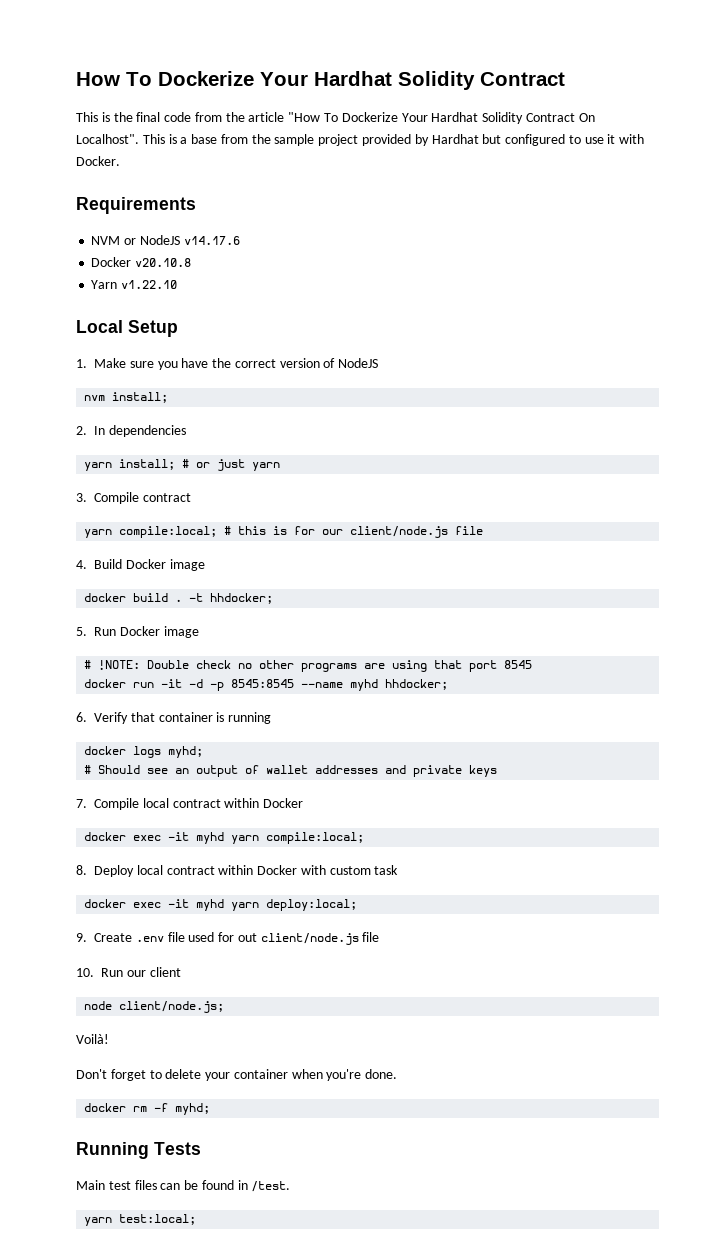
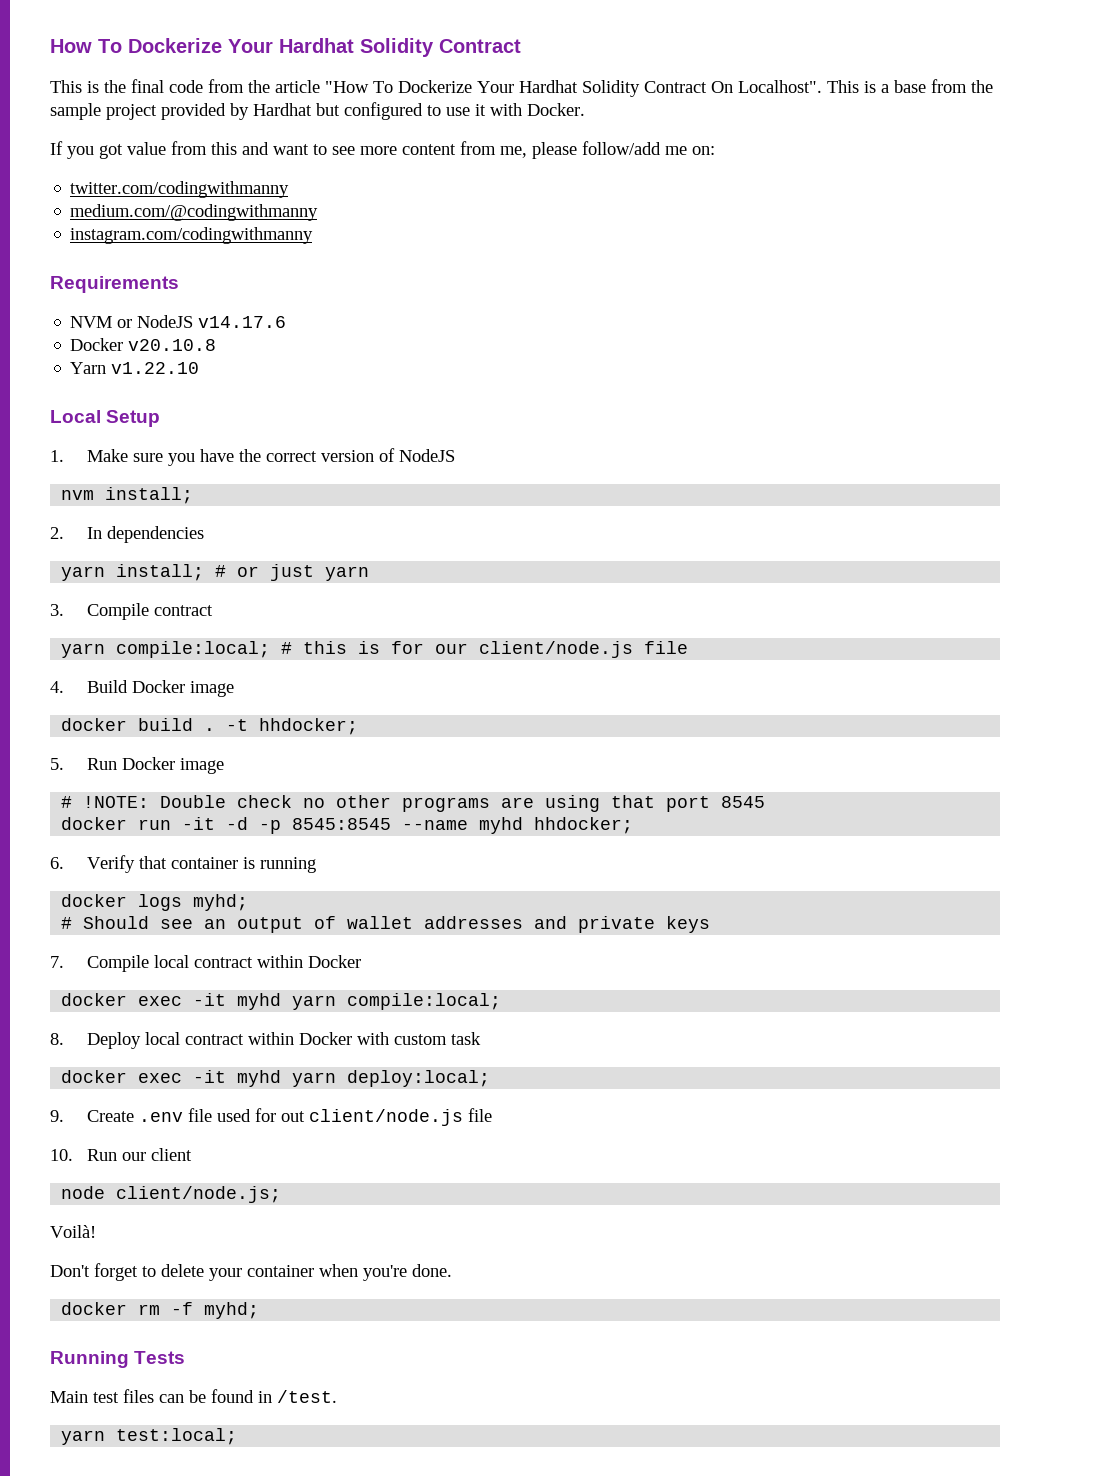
(120, 161) none -> [50,141,715,159] [70,181,290,198] [70,204,319,221] [70,227,314,244] // If you got value from this and want to see more content from me, please follow/add me on: // twitter.com/codingwithmanny // medium.com/@codingwithmanny // instagram.com/codingwithmanny

